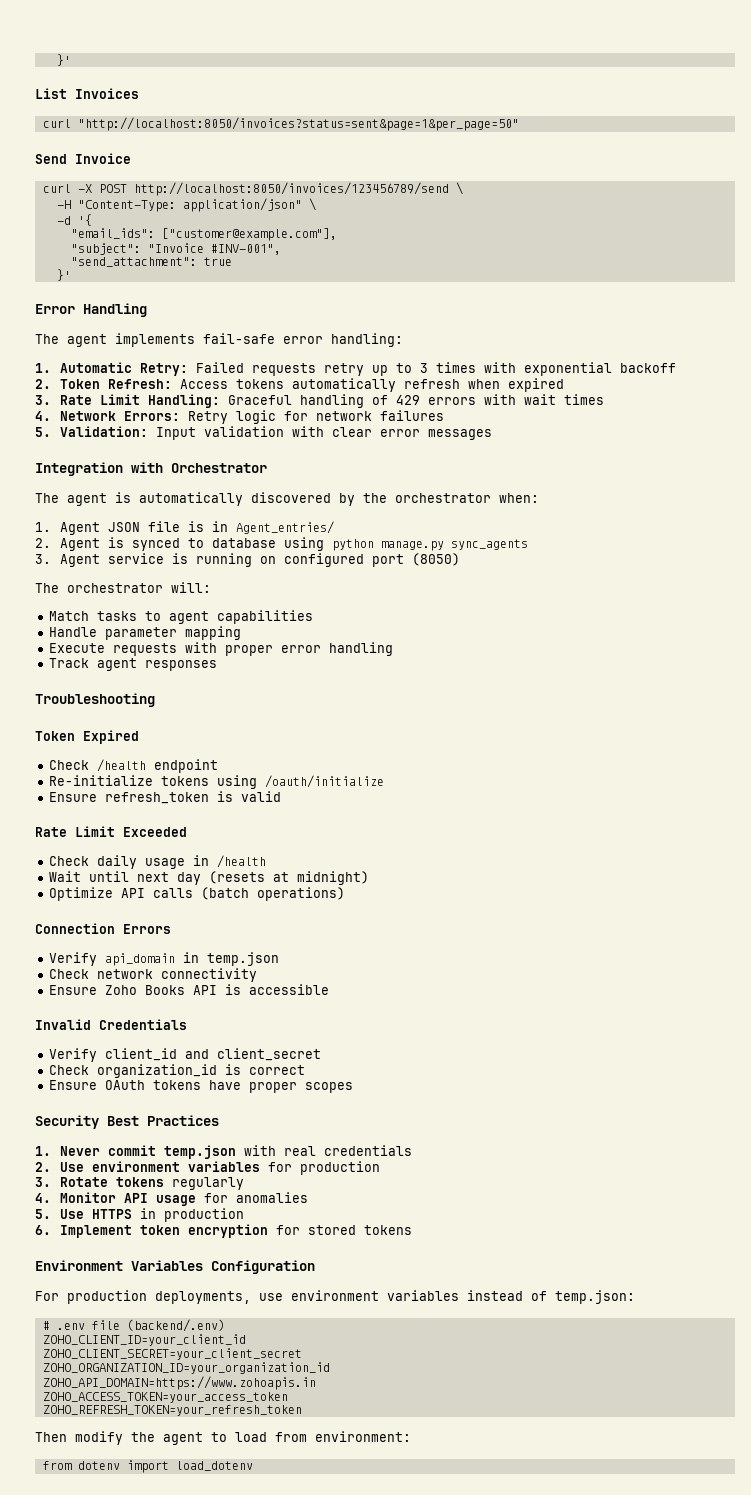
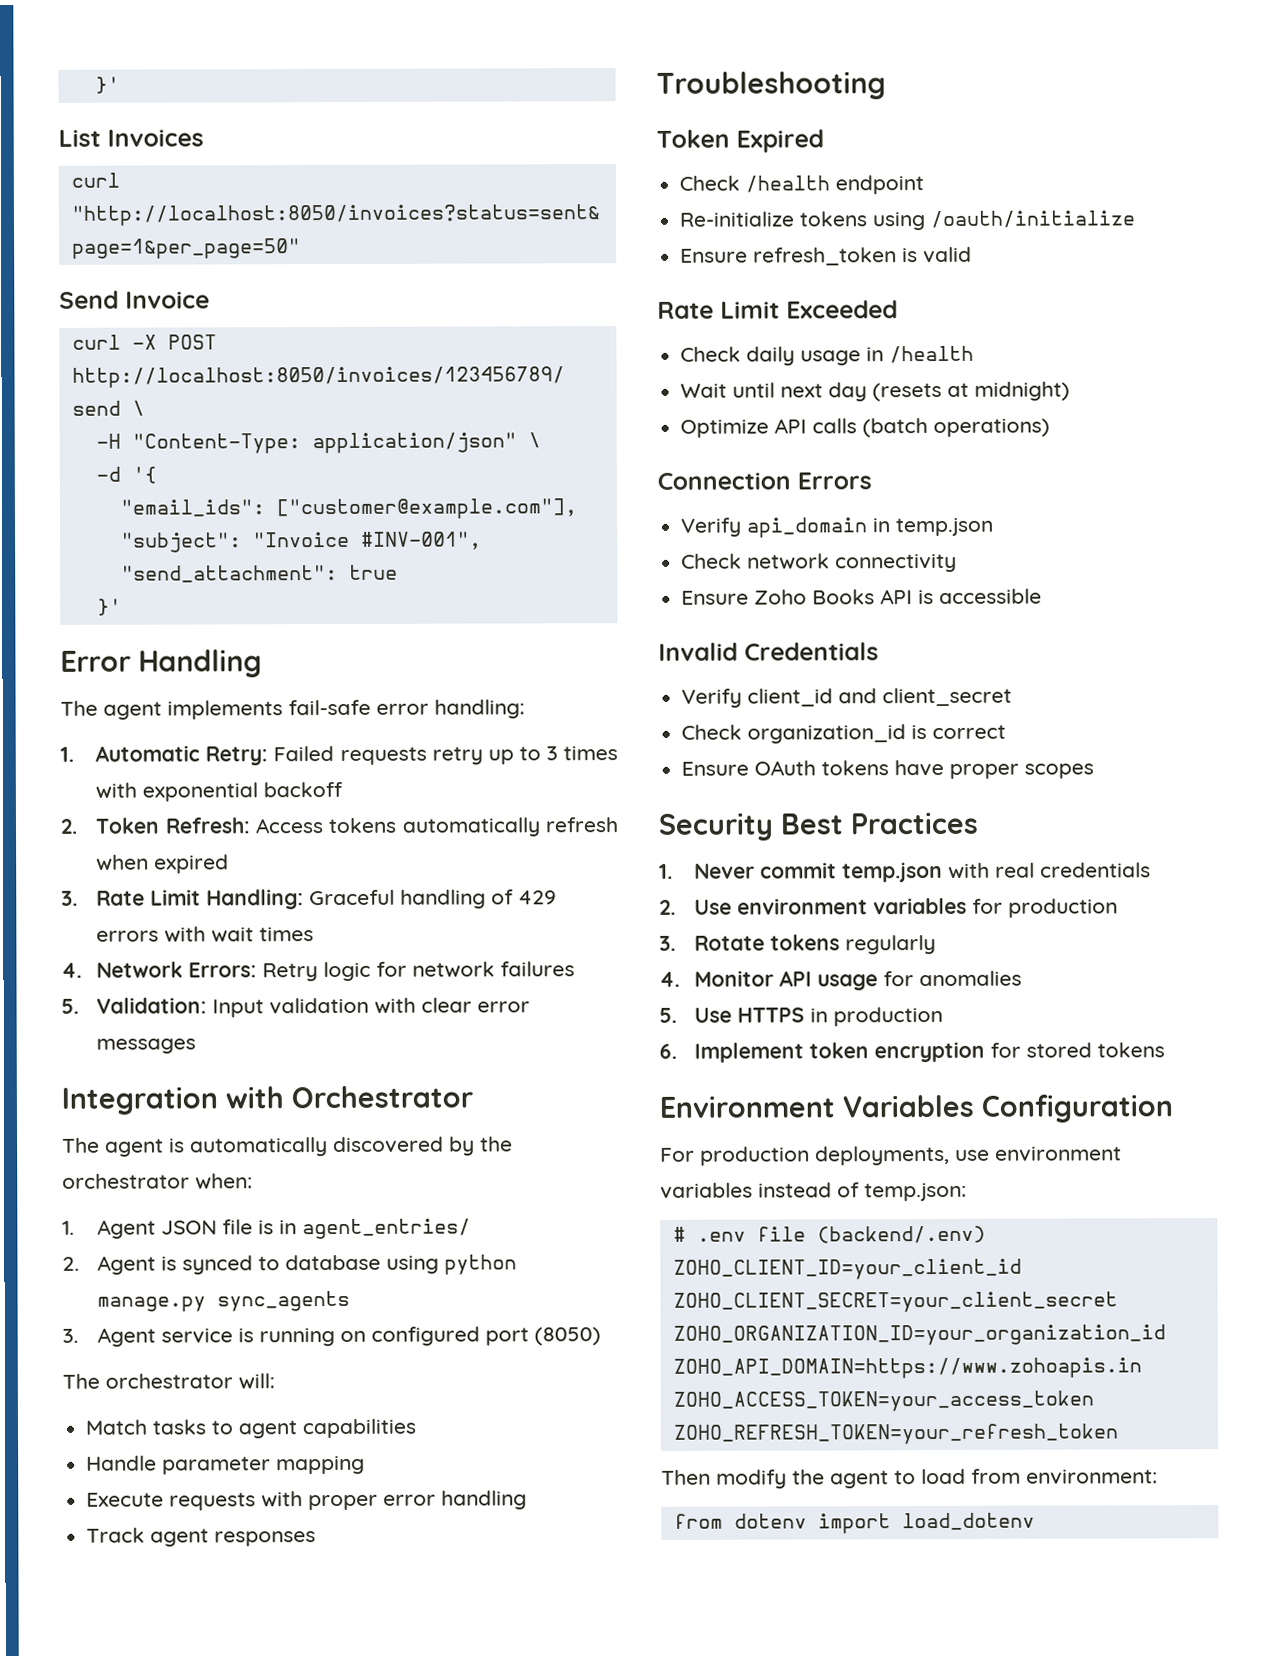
[235,521,334,534] Agent_entries/ -> [302,1218,472,1240] agent_entries/

